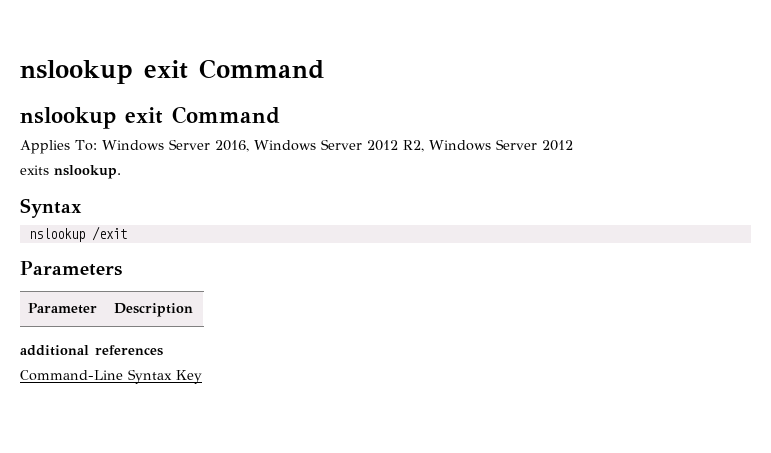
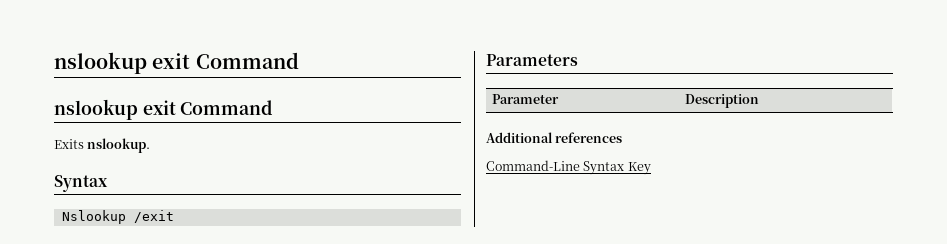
[20,139,573,154] [20,165,49,175] Applies To: Windows Server 2016, Windows Server 2012 R2, Windows Server 2012 // exits -> [54,139,84,149] Exits
[28,228,85,242] nslookup -> [61,210,126,224] Nslookup
[20,345,89,356] additional -> [486,132,553,143] Additional

